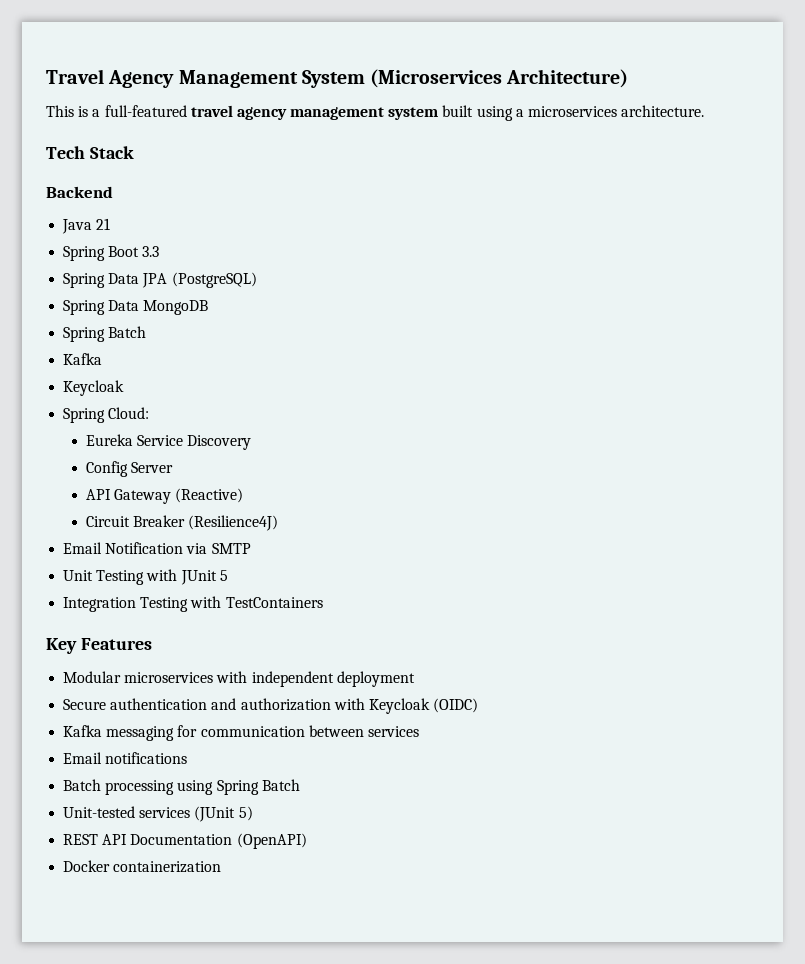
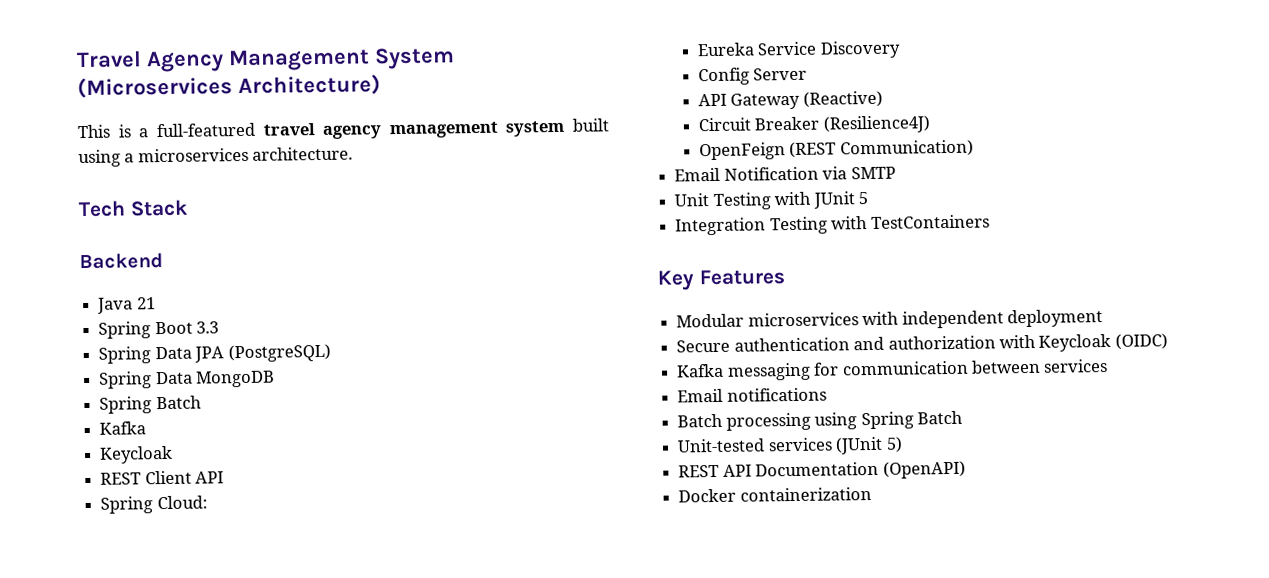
(125, 388) none -> [100,470,225,485] // REST Client API
(279, 523) none -> [698,139,974,161] // OpenFeign (REST Communication)

